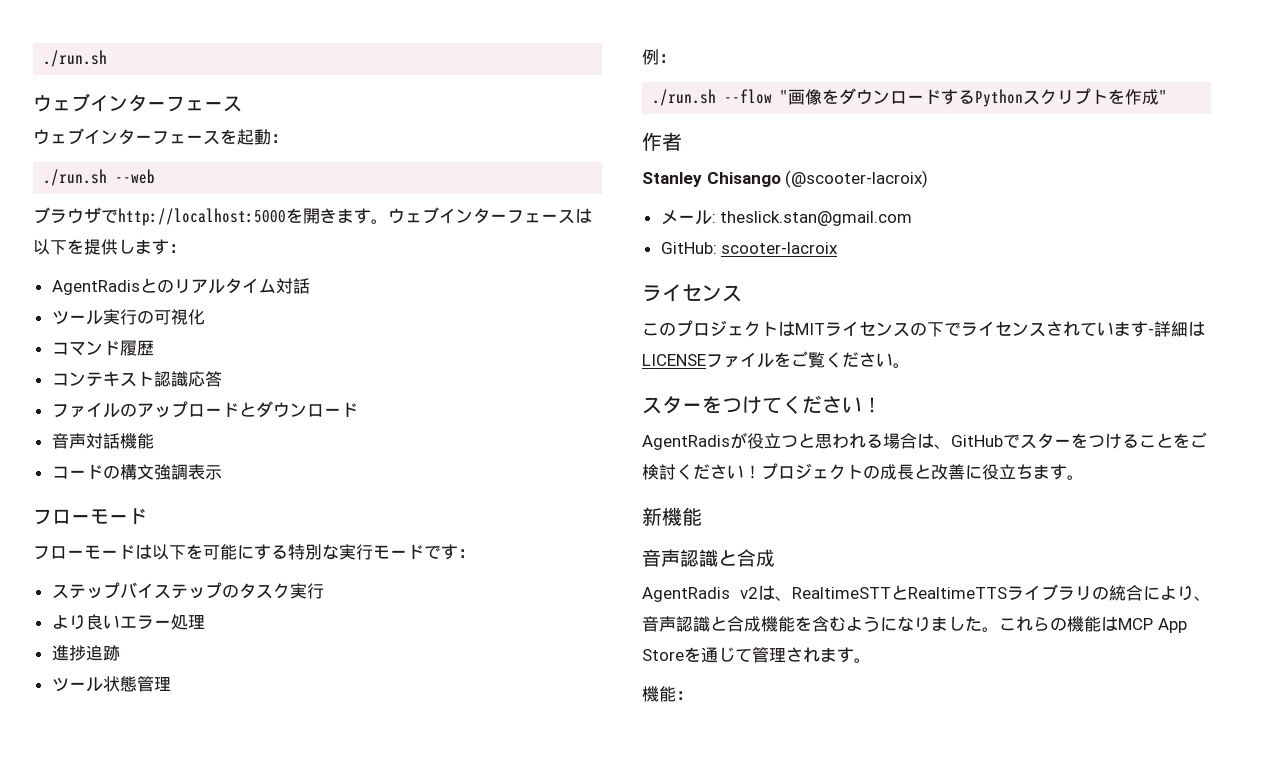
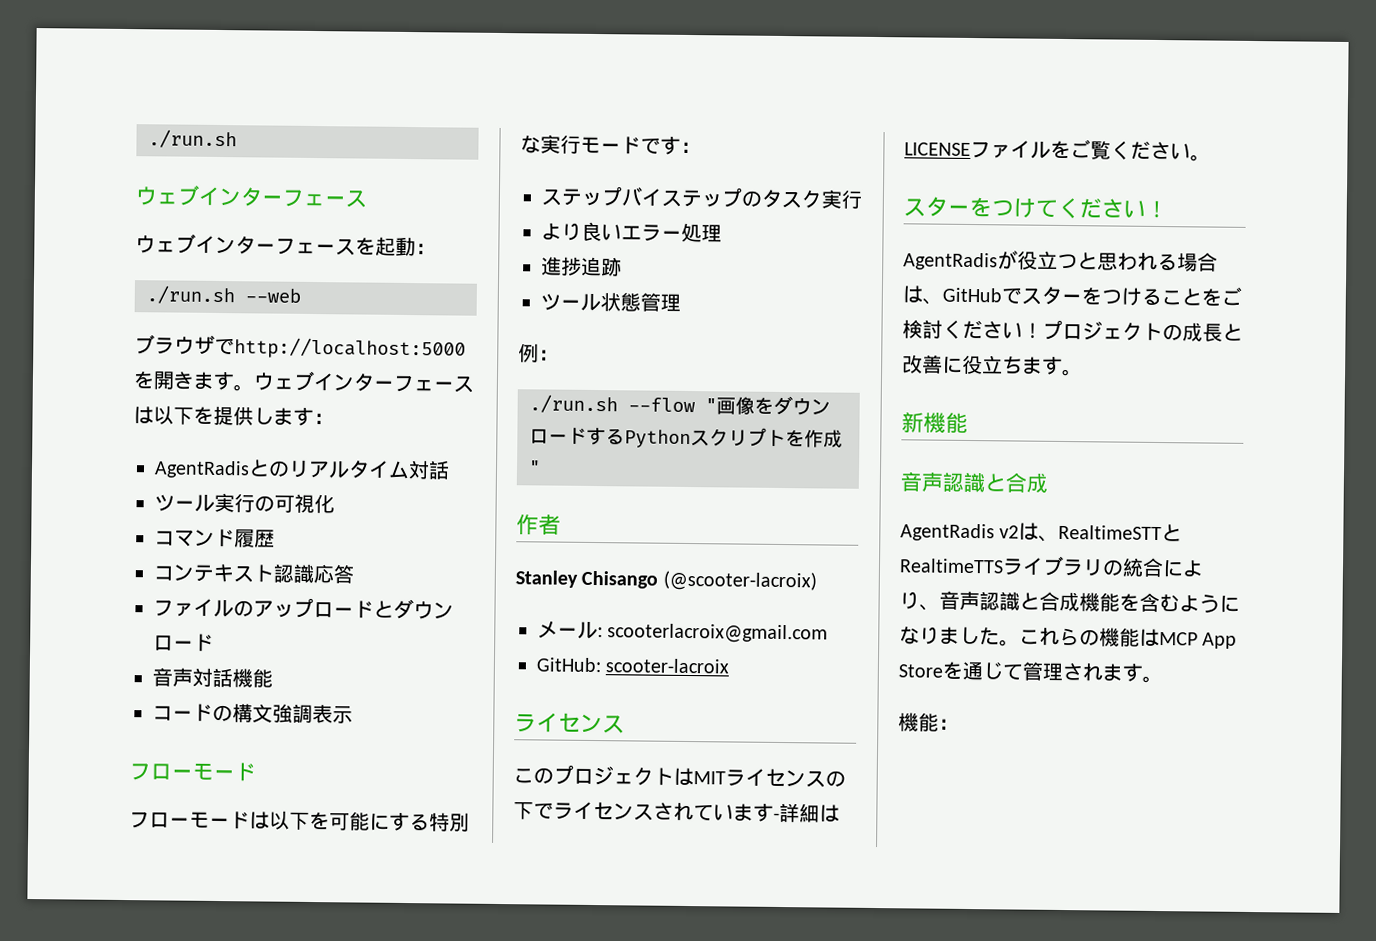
[720,211,913,226] theslick.stan@gmail.com -> [607,623,829,644] scooterlacroix@gmail.com

